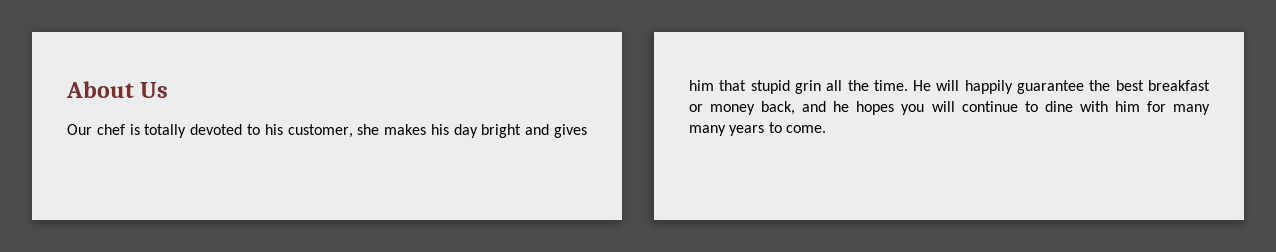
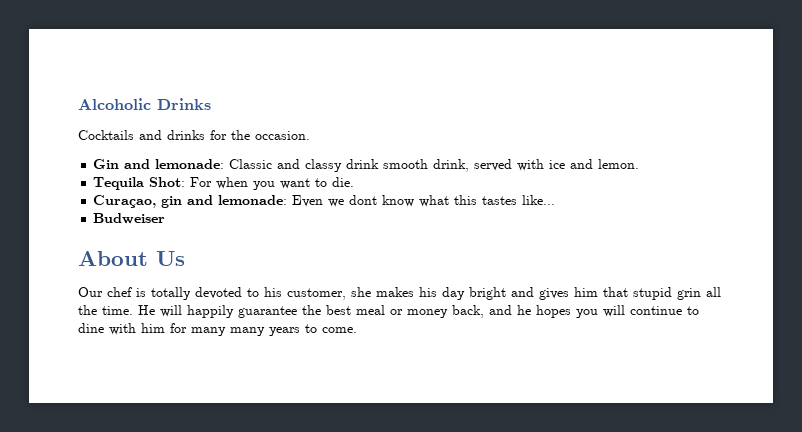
(66, 89) none -> [78,98,211,110] [78,130,310,140] [93,159,640,172] [93,177,355,190] [93,195,556,208] [93,213,166,224] Alcoholic Drinks // Cocktails and drinks for the occasion. // Gin and lemonade: Classic and classy drink smooth drink, served with ice and lemon. // Tequila Shot: For when you want to die. // Curaçao, gin and lemonade: Even we dont know what this tastes like... // Budweiser //
[1148,80,1210,91] breakfast -> [356,305,385,315] meal

